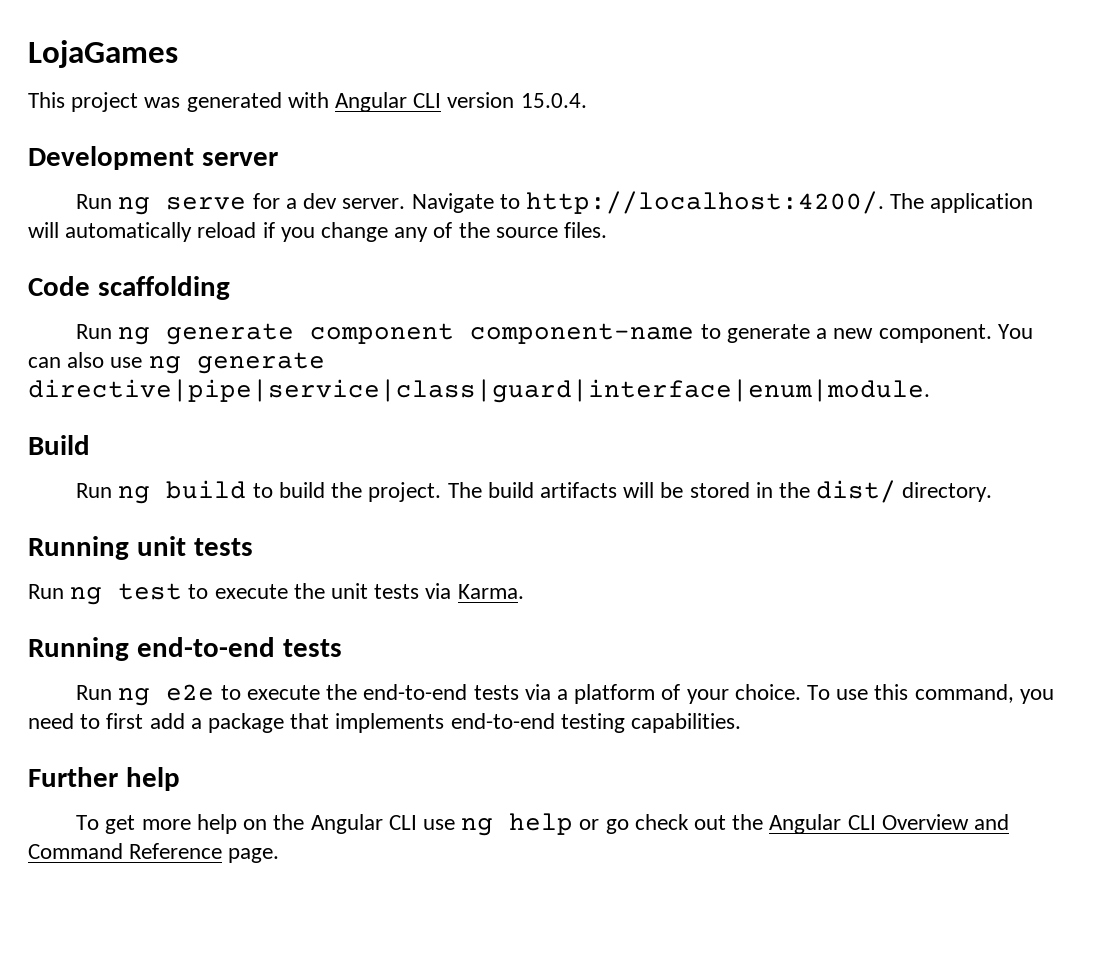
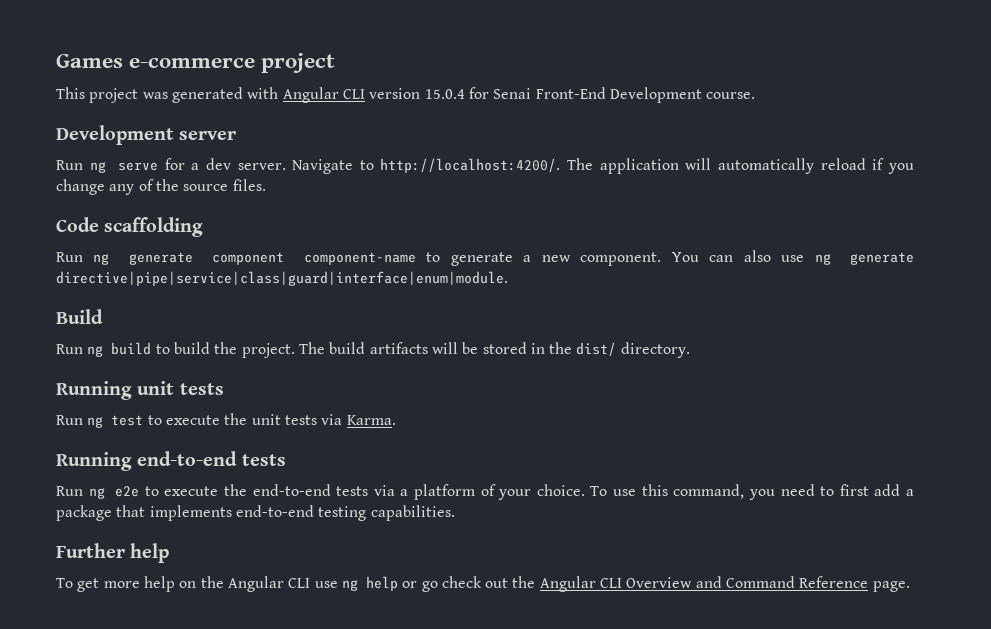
[28,40,178,68] LojaGames -> [56,53,336,73] Games e-commerce project
[520,93,587,108] 15.0.4. -> [424,87,756,103] 15.0.4 for Senai Front-End Development course.

